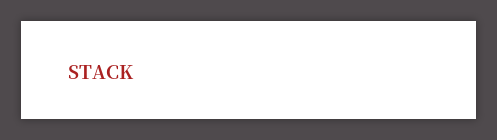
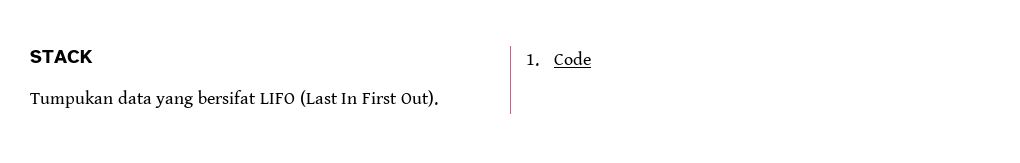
(134, 72) none -> [30,90,438,108] [526,51,592,66] // Tumpukan data yang bersifat LIFO (Last In First Out). // 1. Code

